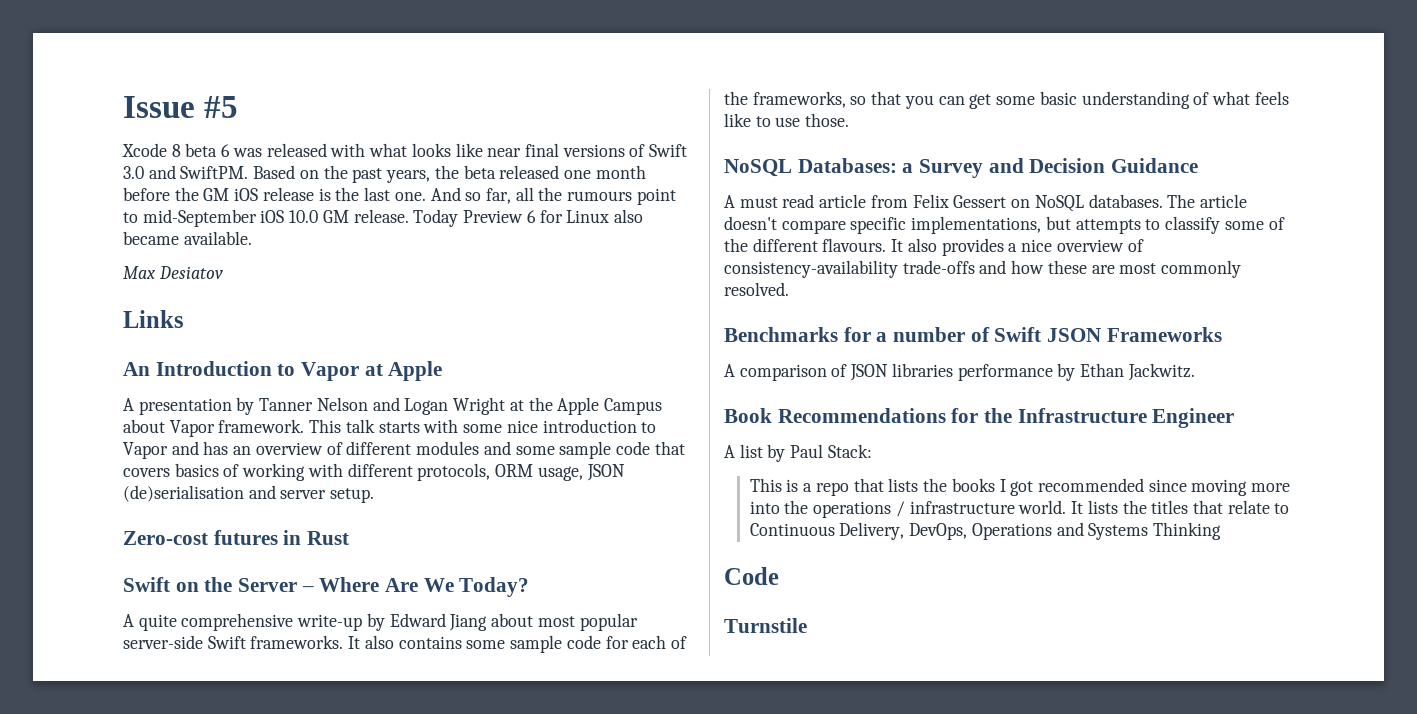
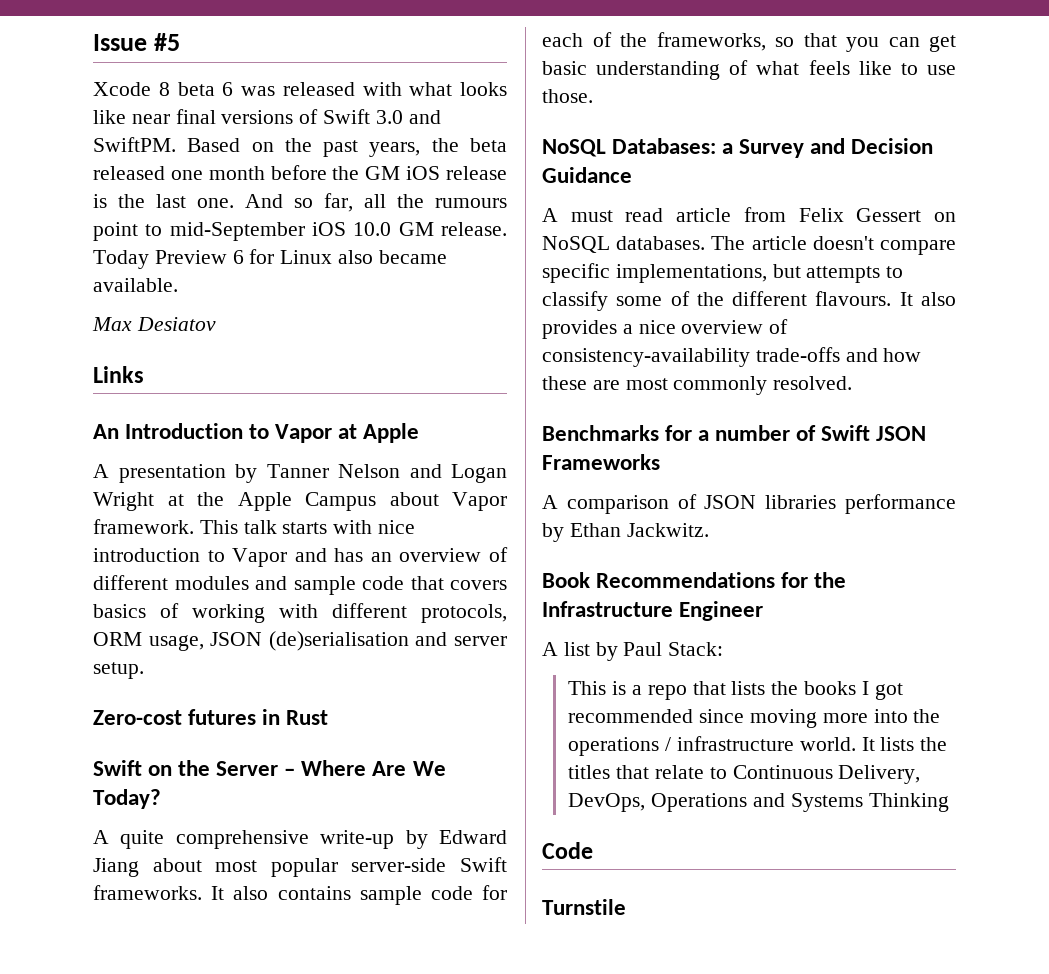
[463,424,503,433] some -> (373, 527) none
[515,446,555,455] some -> (287, 583) none
[466,640,506,649] some -> (351, 893) none
[996,96,1036,105] some -> (956, 43) none

